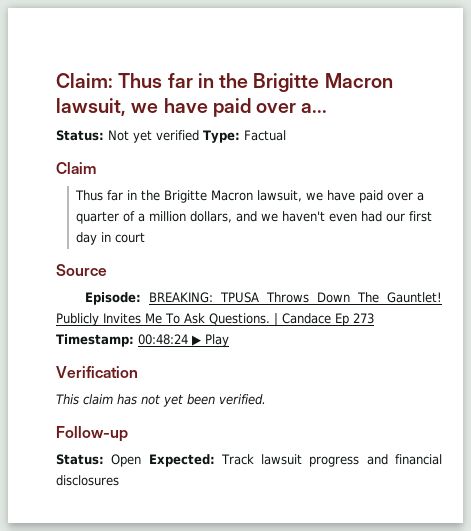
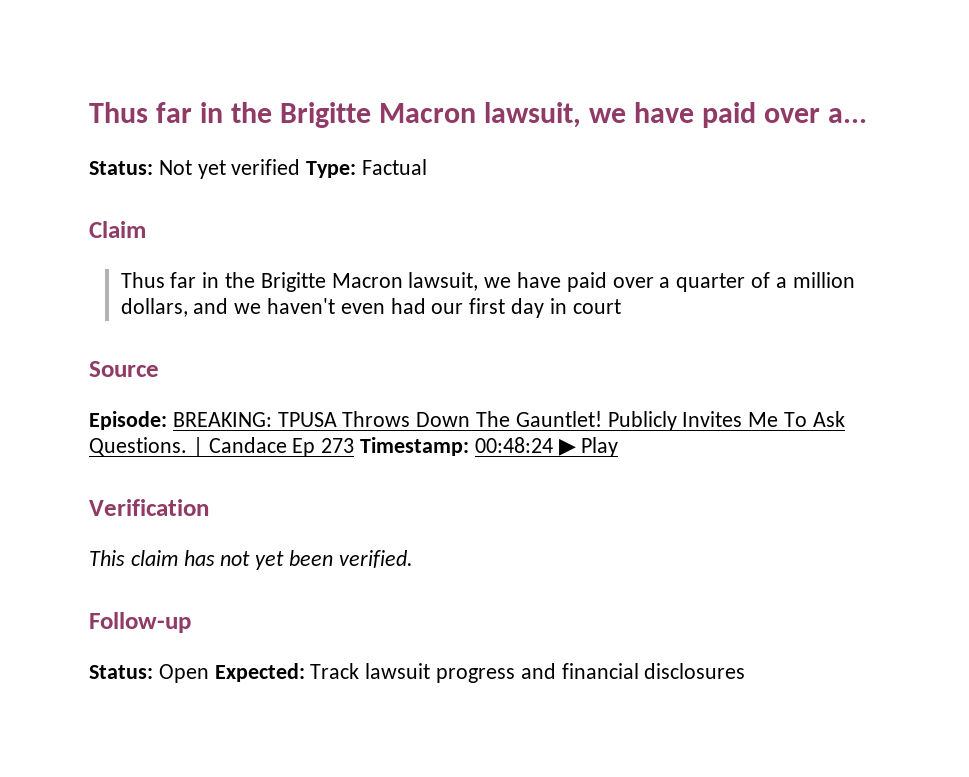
[56,73,113,88] Claim: -> (89, 112) none

